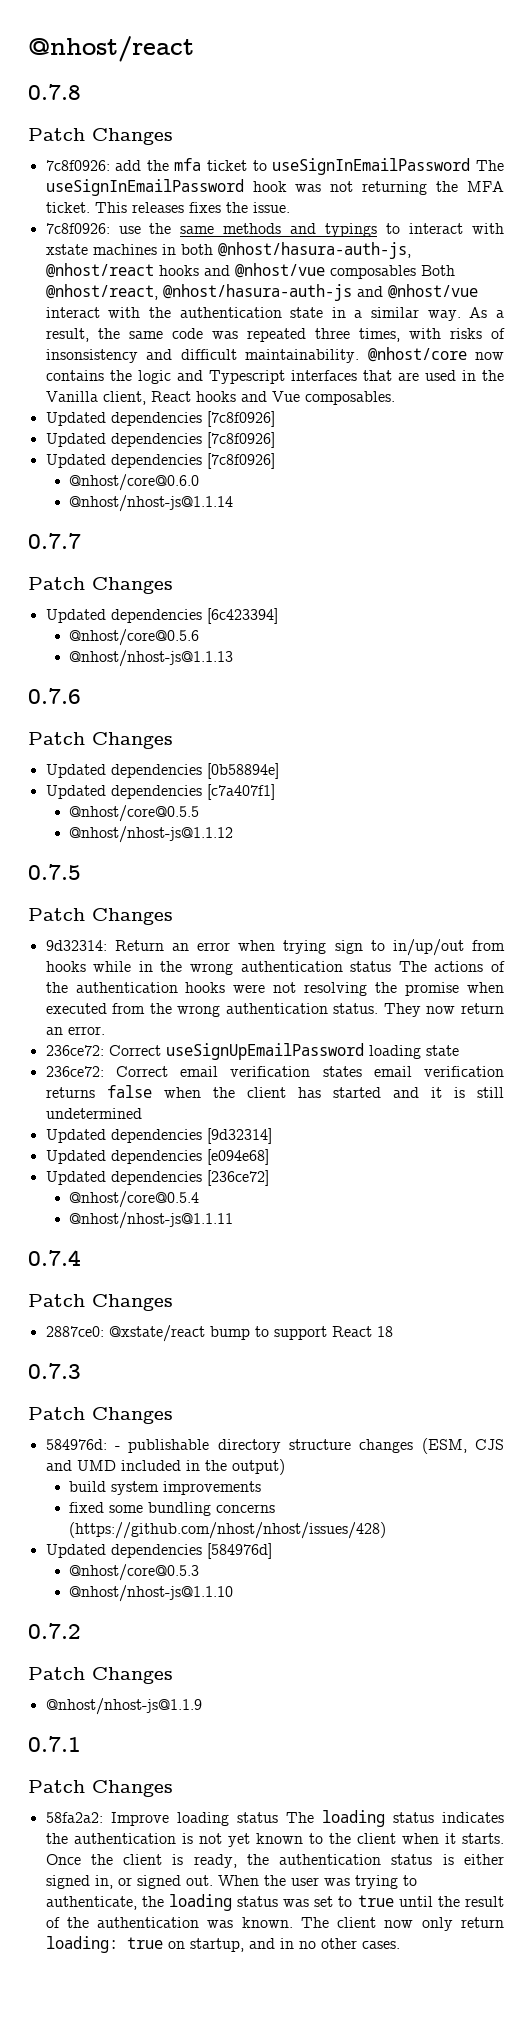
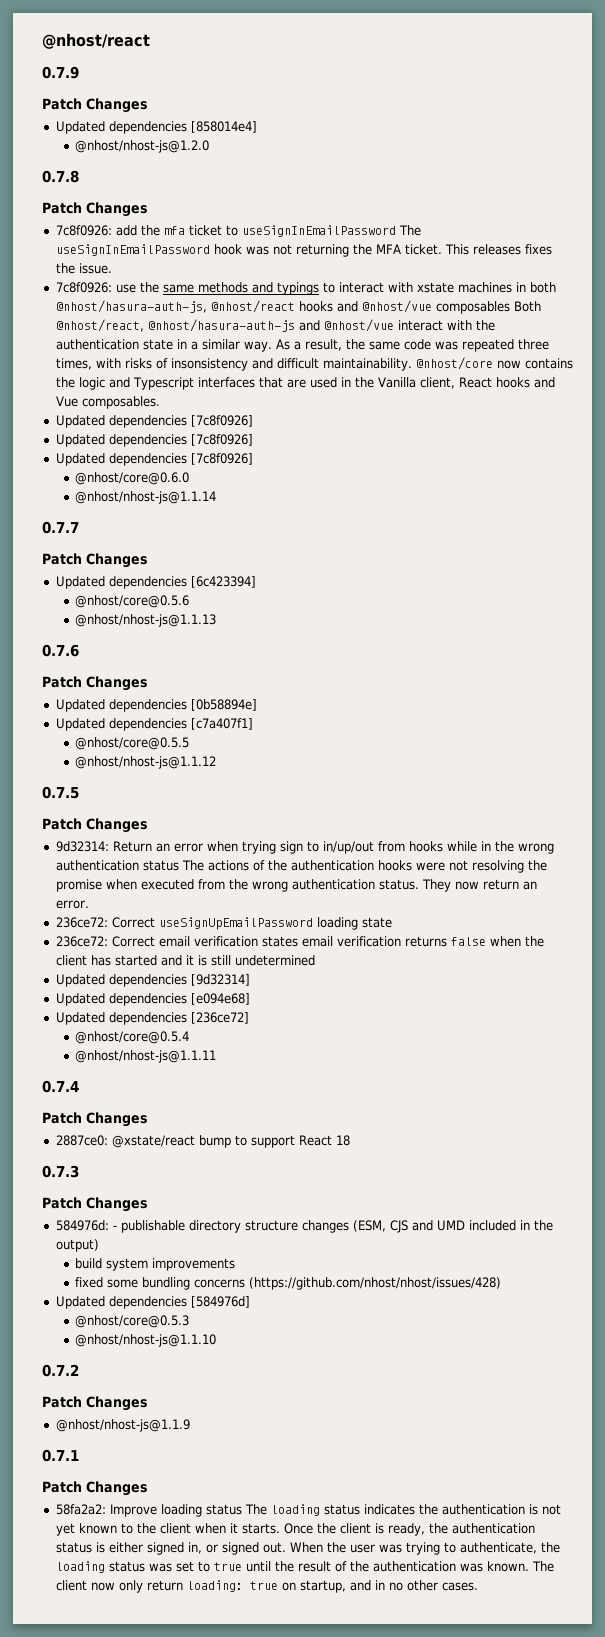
[28,36,194,62] @nhost/react -> [42,33,150,49] [42,66,79,79] [42,98,148,113] [55,121,257,134] [74,140,209,153] @nhost/react // 0.7.9 // Patch Changes // Updated dependencies [858014e4] // @nhost/nhost-js@1.2.0

